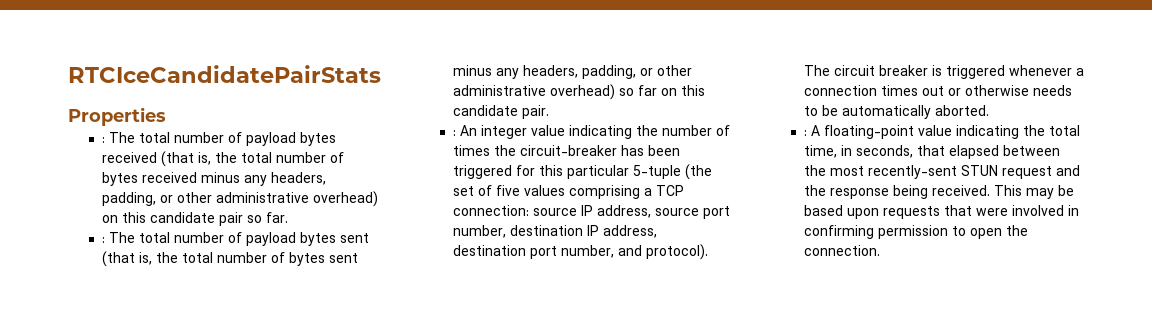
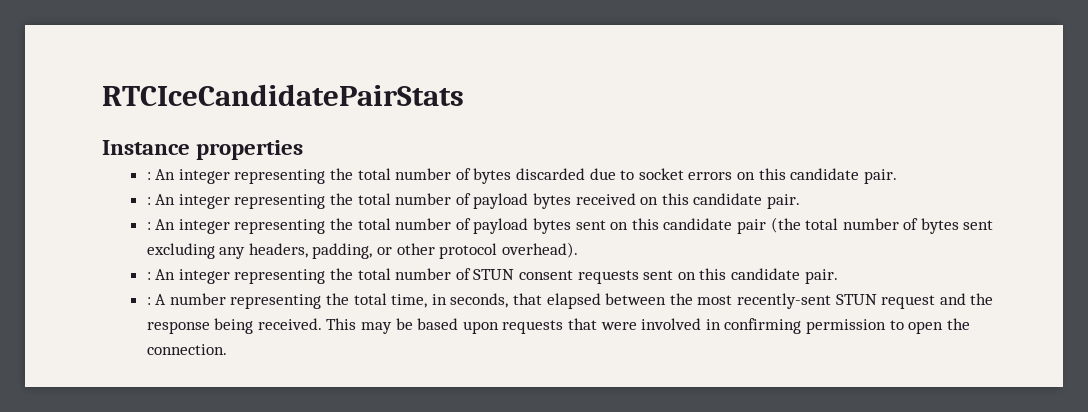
[68,107,166,126] [101,132,336,146] [101,151,344,167] [101,172,326,186] [101,191,378,207] [101,212,288,226] [101,232,369,246] [101,251,358,267] [452,65,692,79] [452,84,705,100] [452,105,549,119] [452,125,730,139] [452,145,680,156] [452,164,712,180] [452,185,684,199] [452,205,730,219] [452,225,657,238] [452,244,708,260] [803,65,1084,79] [803,85,1072,96] [803,105,989,119] Properties // : The total number of payload bytes received (that is, the total number of bytes received minus any headers, padding, or other administrative overhead) on this candidate pair so far. // : The total number of payload bytes sent (that is, the total number of bytes sent minus any headers, padding, or other administrative overhead) so far on this candidate pair. // : An integer value indicating the number of times the circuit-breaker has been triggered for this particular 5-tuple (the set of five values comprising a TCP connection: source IP address, source port number, destination IP address, destination port number, and protocol). The circuit breaker is triggered whenever a connection times out or otherwise needs to be automatically aborted. -> [102,140,304,160] [146,168,897,184] [146,193,800,209] [146,217,994,234] [146,242,578,259] [146,268,838,284] Instance properties // : An integer representing the total number of bytes discarded due to socket errors on this candidate pair. // : An integer representing the total number of payload bytes received on this candidate pair. // : An integer representing the total number of payload bytes sent on this candidate pair (the total number of bytes sent excluding any headers, padding, or other protocol overhead). // : An integer representing the total number of STUN consent requests sent on this candidate pair.
[823,125,1019,139] floating-point value indicating -> [169,293,322,309] number representing

